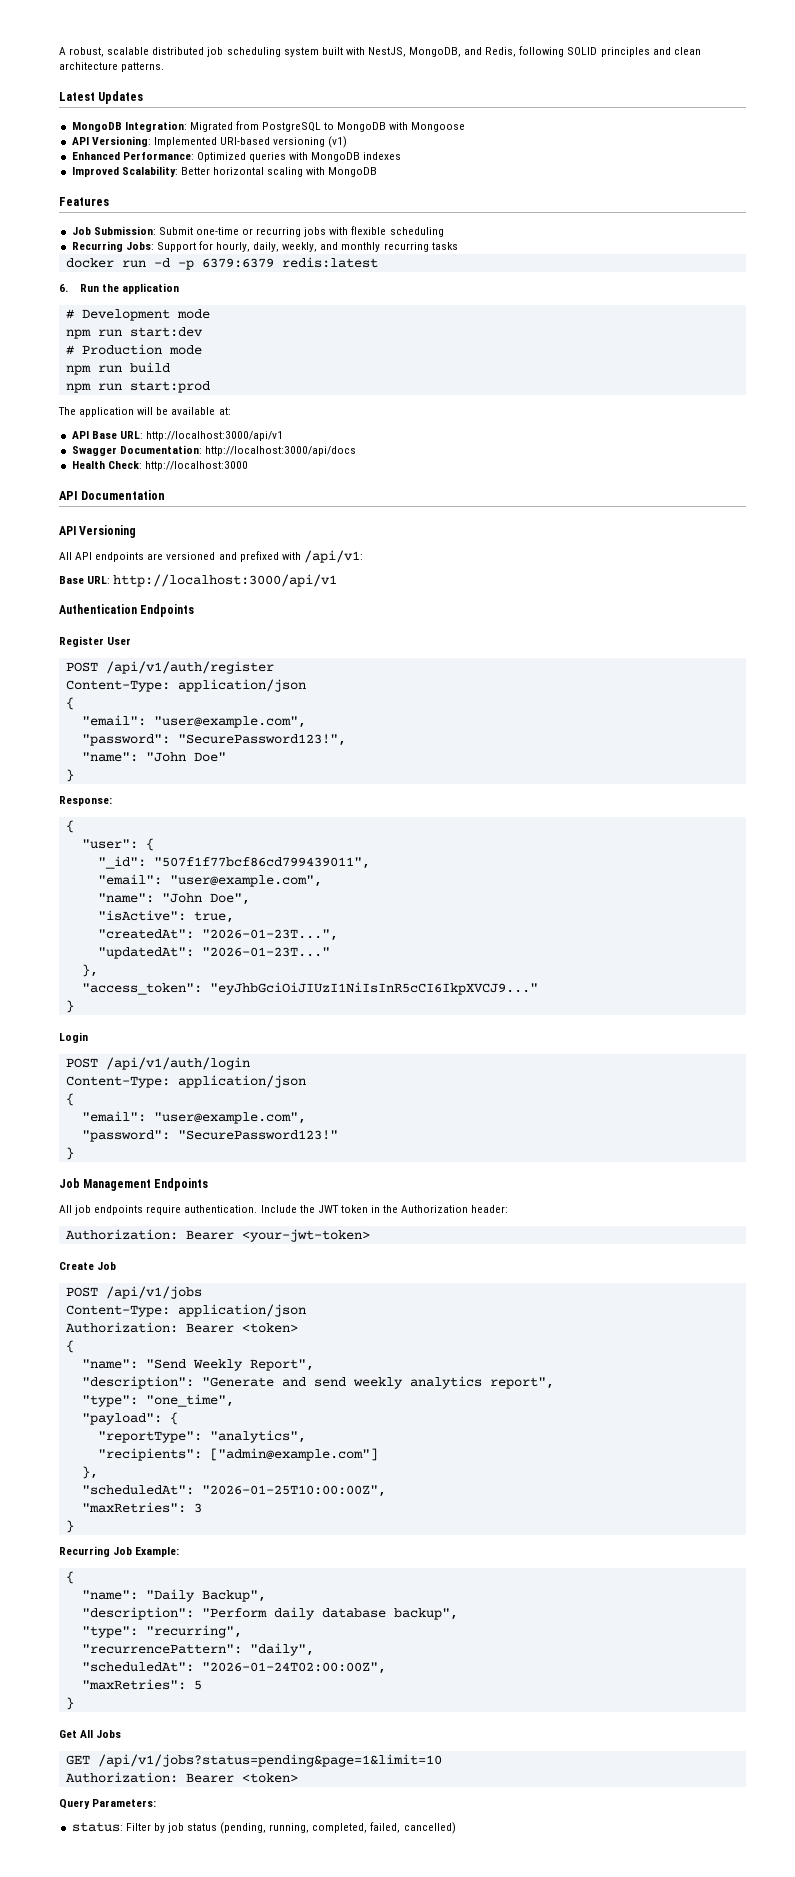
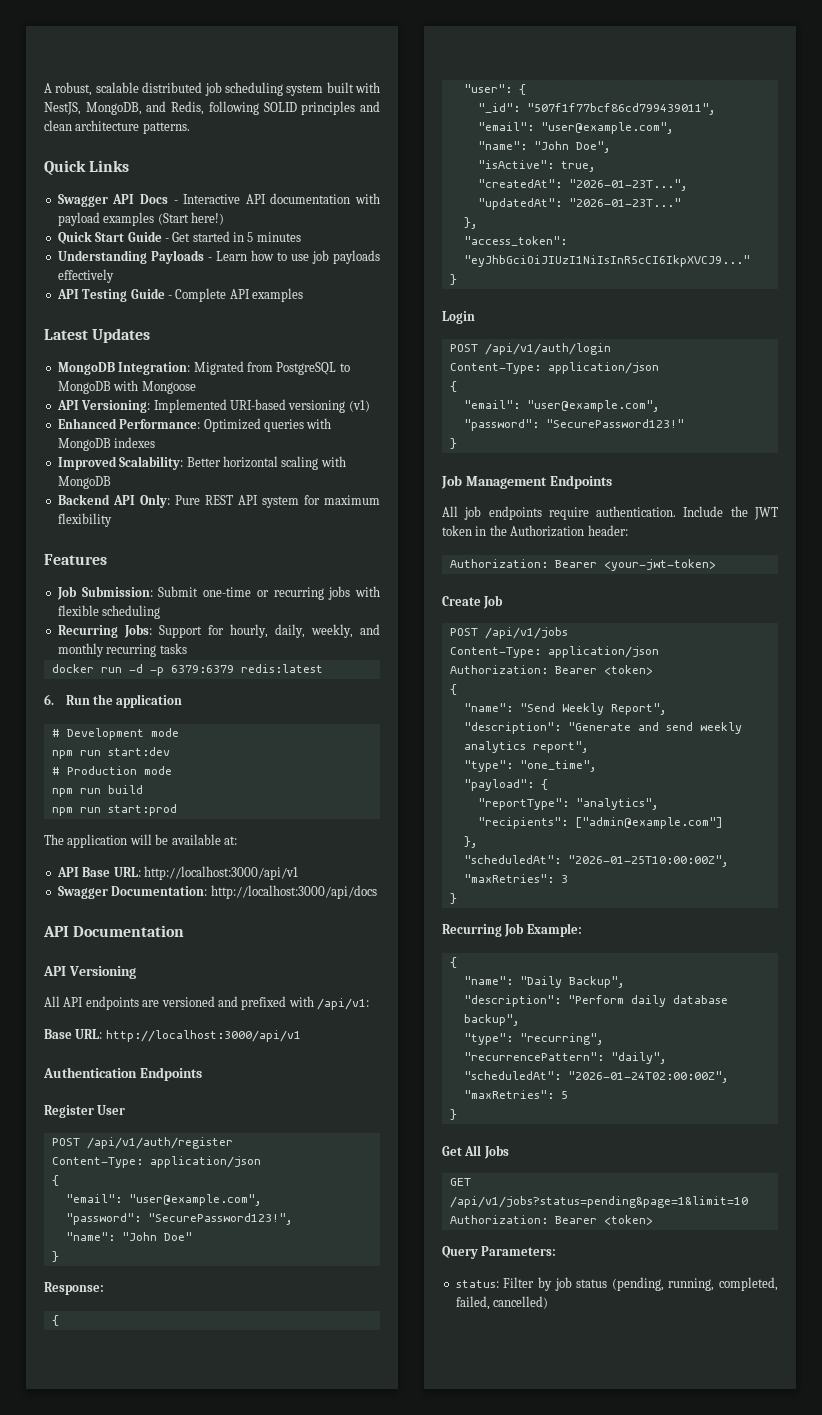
(165, 67) none -> [44,160,130,175] [57,193,380,207] [57,212,224,226] [57,231,301,244] [57,250,380,264] [57,269,114,283] [56,288,303,302] // Quick Links // Swagger API Docs - Interactive API documentation with payload examples (Start here!) // Quick Start Guide - Get started in 5 minutes // Understanding Payloads - Learn how to use job payloads effectively // API Testing Guide - Complete API examples
(378, 172) none -> [57,494,380,508] [57,513,112,527] // Backend API Only: Pure REST API system for maximum flexibility
[71,461,248,471] // Health Check: http://localhost:3000 -> (377, 892) none

